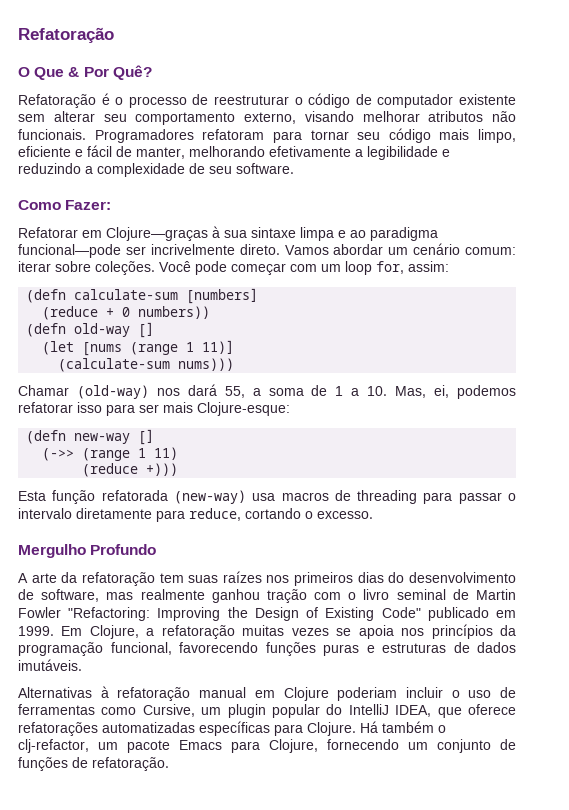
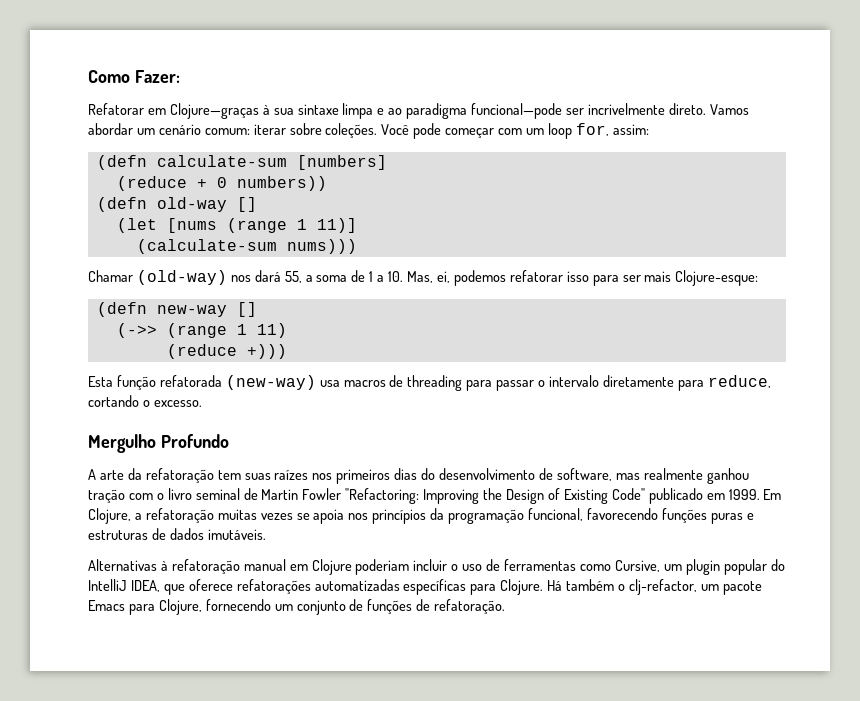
[18,27,114,43] [18,65,152,80] [18,93,517,108] [18,111,516,125] [18,128,516,143] [18,145,450,160] [18,163,294,177] Refatoração // O Que & Por Quê? // Refatoração é o processo de reestruturar o código de computador existente sem alterar seu comportamento externo, visando melhorar atributos não funcionais. Programadores refatoram para tornar seu código mais limpo, eficiente e fácil de manter, melhorando efetivamente a legibilidade e reduzindo a complexidade de seu software. // -> (88, 76) none

